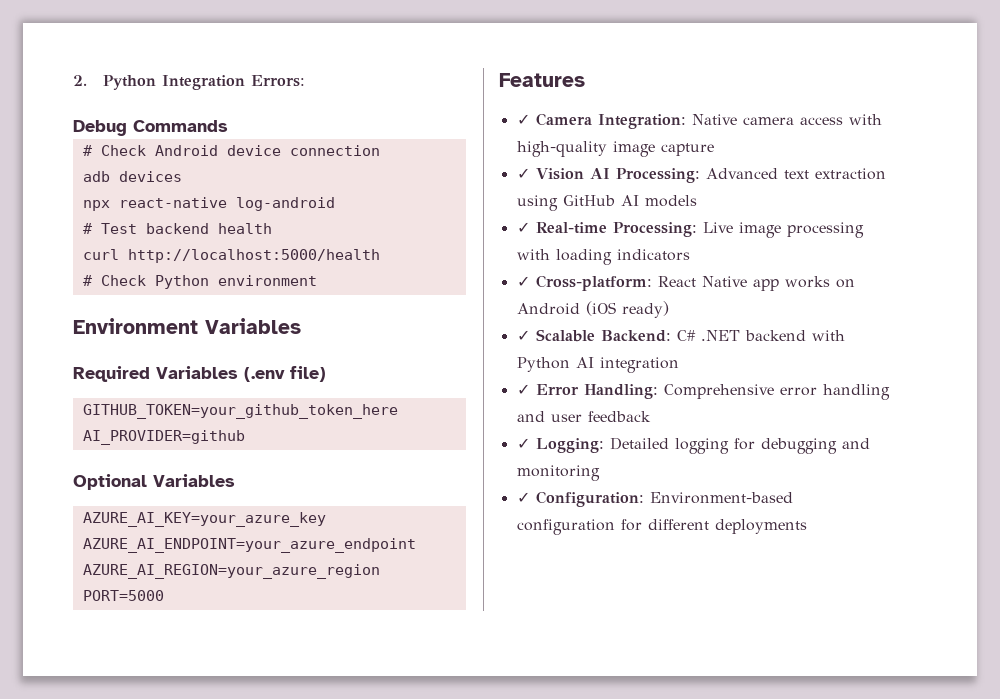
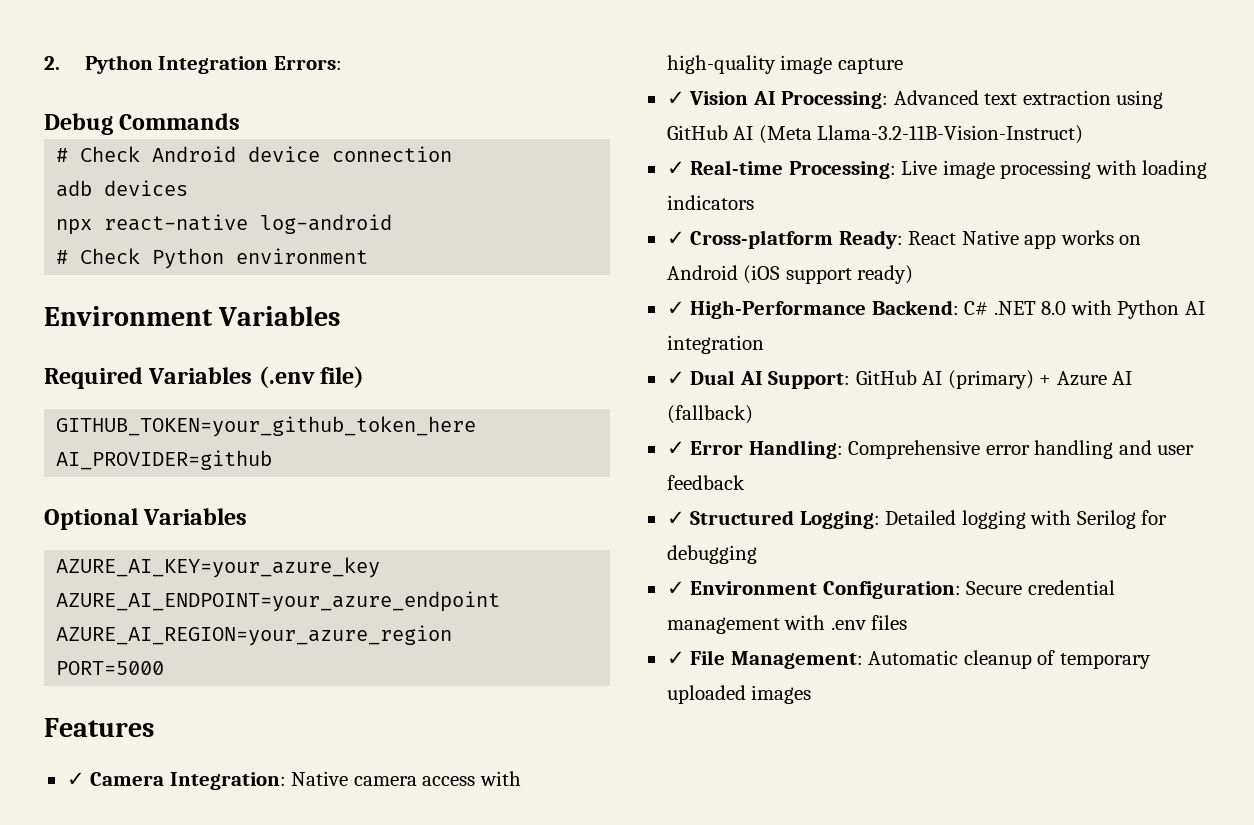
[82,223,272,234] [82,249,380,263] // # Test backend health // curl http://localhost:5000/health -> (393, 224) none
[644,195,697,207] models -> [758,125,1084,144] (Meta Llama-3.2-11B-Vision-Instruct)
[535,275,652,291] Cross-platform: -> [690,230,903,249] Cross-platform Ready:
(616, 308) none -> [785,268,852,284] support
[535,329,595,342] Scalable -> [690,300,867,319] High-Performance
[744,330,806,341] backend -> [1041,301,1067,315] 8.0
(679, 365) none -> [666,370,1133,389] [666,405,753,424] // ✓ Dual AI Support: GitHub AI (primary) + Azure AI (fallback)
(530, 443) none -> [690,510,795,525] Structured
(729, 446) none -> [1030,510,1136,529] with Serilog
[841,438,870,449] [516,465,600,481] [516,491,793,507] [516,519,807,535] and monitoring // ✓ Configuration: Environment-based configuration for different deployments -> [666,580,1115,599] [666,615,908,634] [666,650,1151,669] [666,685,812,704] // ✓ Environment Configuration: Secure credential management with .env files // ✓ File Management: Automatic cleanup of temporary uploaded images

